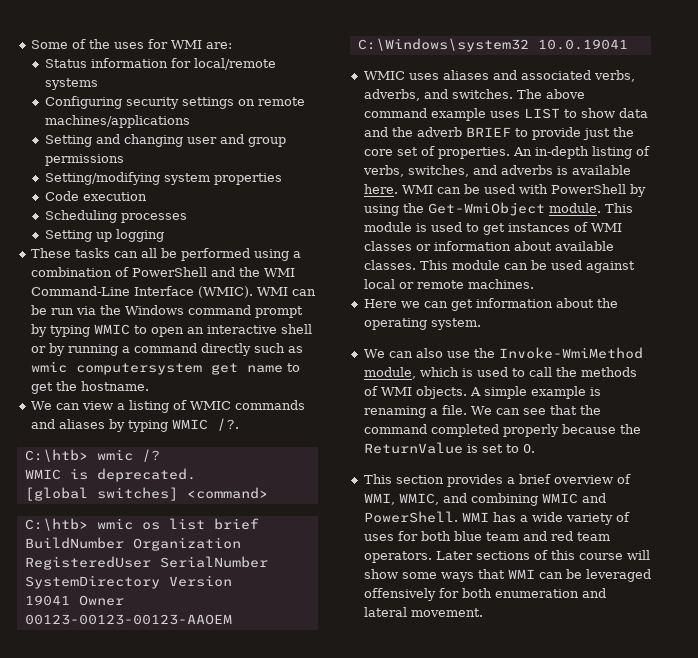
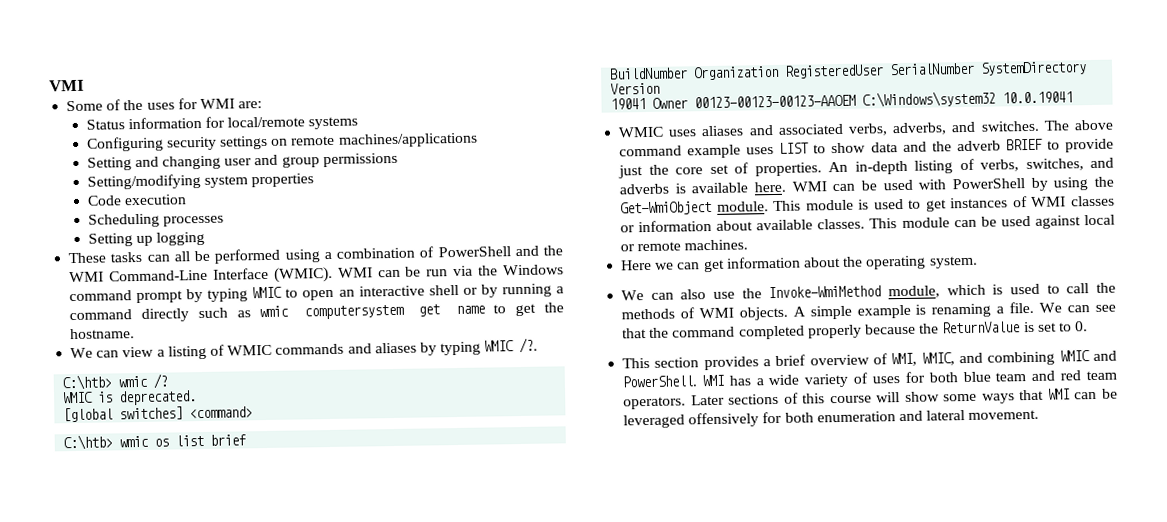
(30, 44) none -> [49,79,84,92] VMI //

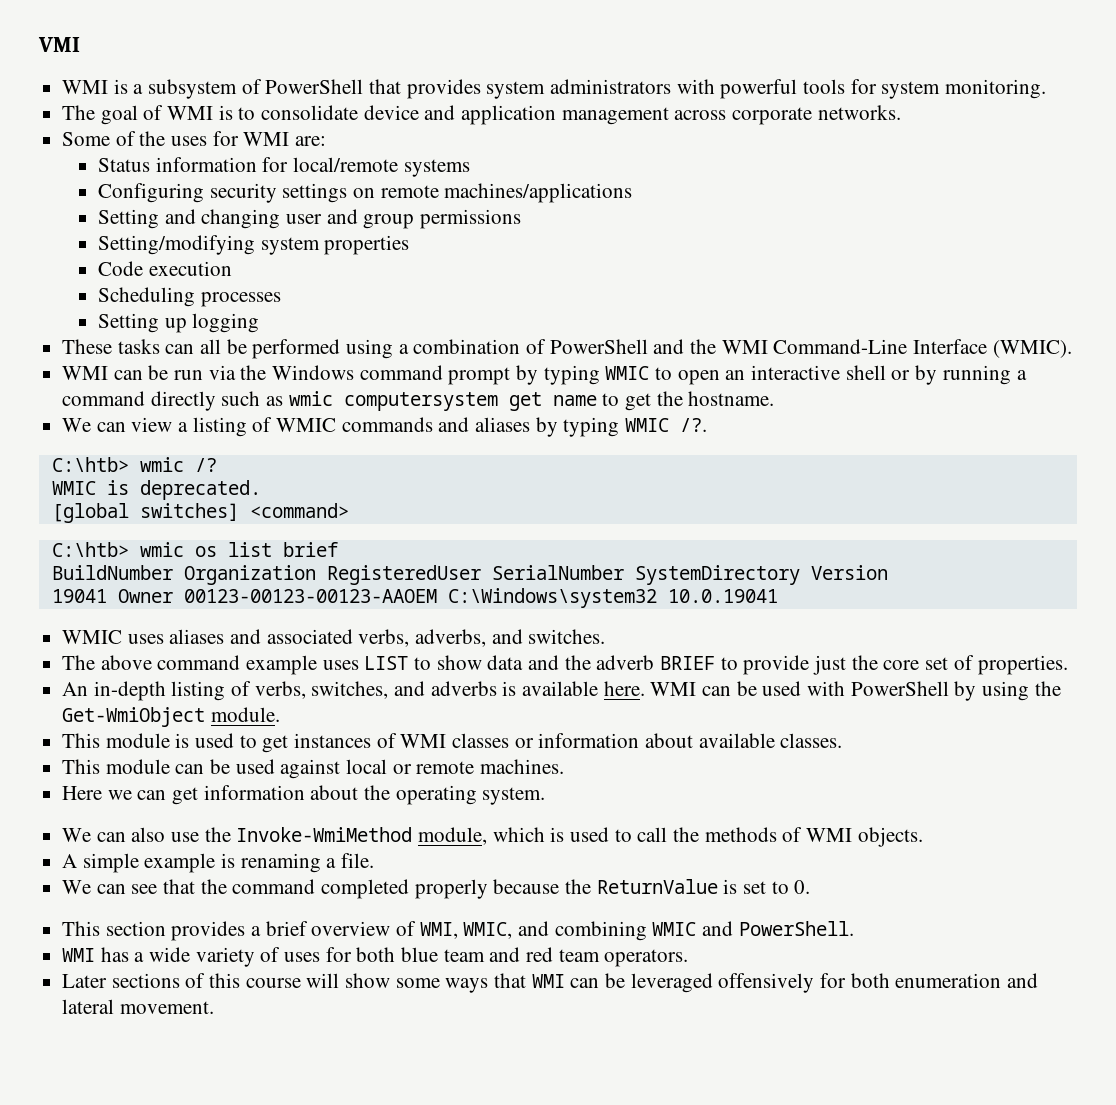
(84, 85) none -> [62,79,1047,99] [62,105,901,125] // WMI is a subsystem of PowerShell that provides system administrators with powerful tools for system monitoring. // The goal of WMI is to consolidate device and application management across corporate networks.
(333, 274) none -> (1072, 349) //
(1040, 126) none -> (606, 636) //
(822, 169) none -> (1068, 665) //
(769, 206) none -> (280, 714) //
(866, 224) none -> (843, 740) //
(788, 313) none -> (923, 837) //
(1035, 307) none -> (375, 860) //
(698, 381) none -> (854, 928) //
(687, 403) none -> (689, 958) //

